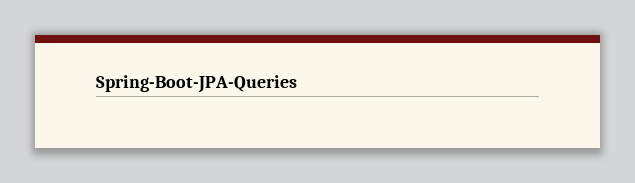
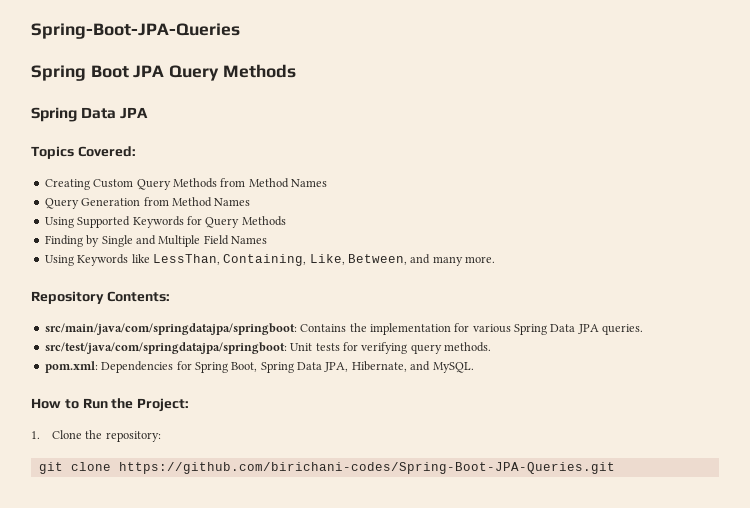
(297, 84) none -> [31,64,296,81] [31,107,149,122] [31,146,136,159] [44,178,327,190] [44,197,251,209] [44,216,286,228] [44,235,267,247] [44,254,496,266] [31,291,170,304] [44,323,644,335] [44,342,491,354] [44,361,474,373] [31,398,190,412] [31,430,161,442] [38,462,615,474] // Spring Boot JPA Query Methods // Spring Data JPA // Topics Covered: // Creating Custom Query Methods from Method Names // Query Generation from Method Names // Using Supported Keywords for Query Methods // Finding by Single and Multiple Field Names // Using Keywords like LessThan, Containing, Like, Between, and many more. // Repository Contents: // src/main/java/com/springdatajpa/springboot: Contains the implementation for various Spring Data JPA queries. // src/test/java/com/springdatajpa/springboot: Unit tests for verifying query methods. // pom.xml: Dependencies for Spring Boot, Spring Data JPA, Hibernate, and MySQL. // How to Run the Project: // 1. Clone the repository: // git clone https://github.com/birichani-codes/Spring-Boot-JPA-Queries.git

